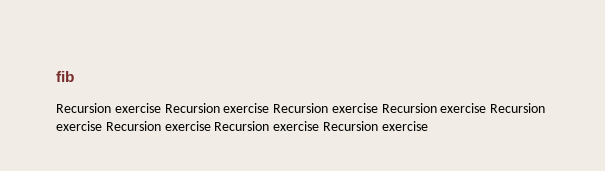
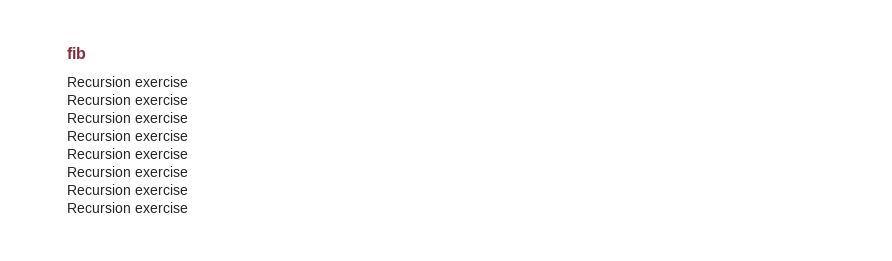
[164,103,546,113] [56,121,320,131] Recursion exercise Recursion exercise Recursion exercise Recursion exercise Recursion exercise Recursion exercise -> [67,94,188,105] [67,112,188,123] [67,130,188,141] [67,148,188,159] [67,166,188,177] [67,184,188,195] // Recursion exercise // Recursion exercise // Recursion exercise // Recursion exercise // Recursion exercise // Recursion exercise //

